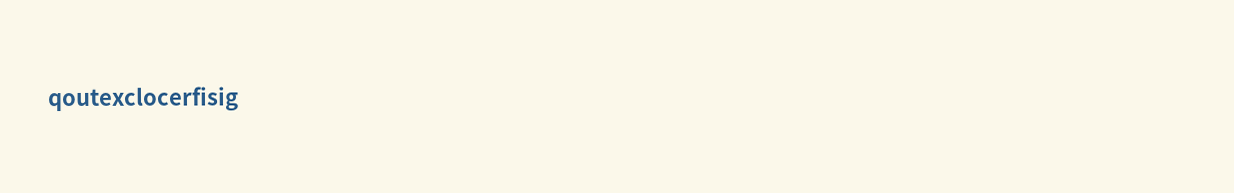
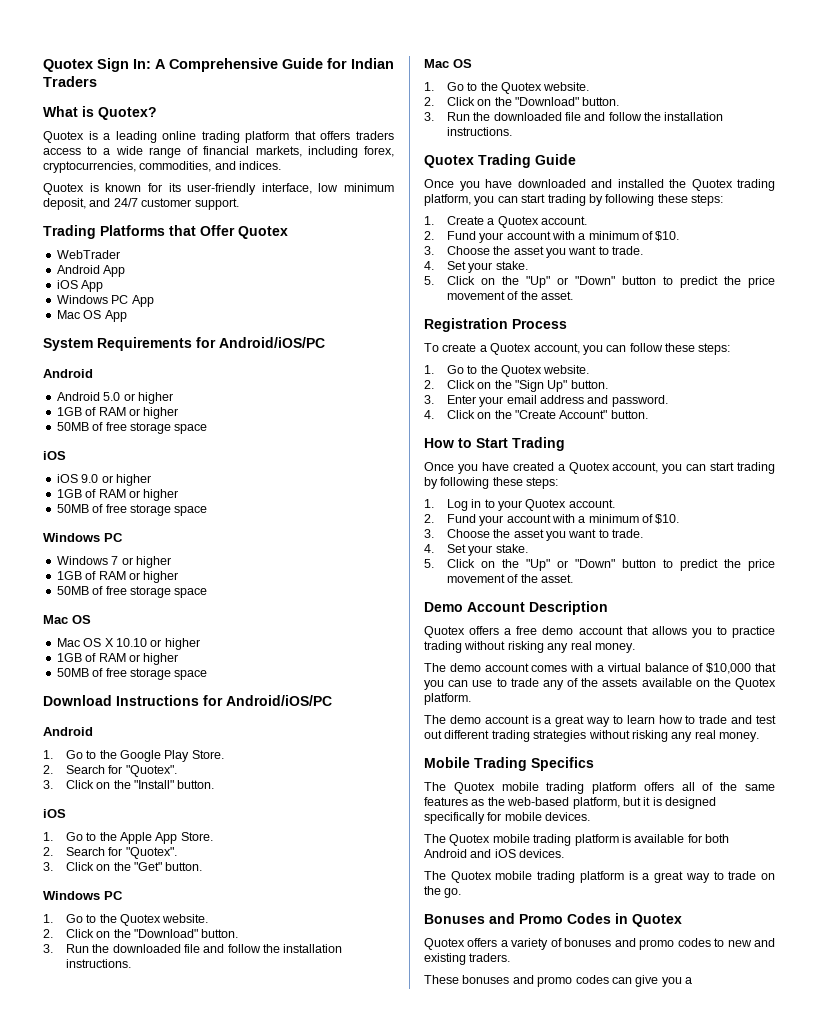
[47,86,239,113] qoutexclocerfisig -> [43,58,394,72] [43,76,97,87] [43,106,157,120] [43,131,394,143] [43,146,395,158] [43,161,282,173] [43,183,394,195] [43,198,239,210] [43,225,288,239] [56,250,120,259] [56,265,126,277] [56,280,104,292] [56,295,154,307] [56,310,127,322] [43,337,325,351] [43,369,93,378] [56,392,173,404] [56,407,179,419] [56,422,208,434] [43,451,66,460] [56,474,151,486] [56,489,179,501] [56,504,208,516] [43,533,123,542] [56,556,171,568] [56,571,179,583] [56,586,208,598] [43,615,91,624] [56,638,200,650] [56,653,179,665] [56,668,208,680] [43,695,332,706] [43,727,93,736] [43,750,224,762] [43,765,177,777] [43,780,215,789] [43,809,66,818] [43,832,213,844] [43,847,177,859] [43,862,203,871] [43,891,123,900] [43,914,209,926] [43,929,239,938] [43,944,343,953] [65,959,131,968] [424,59,472,68] [424,82,590,94] [424,97,620,106] [424,112,724,121] [446,127,512,136] [424,154,576,168] [424,179,775,191] [424,194,723,206] [424,216,587,228] [424,231,680,243] [424,246,644,258] [424,261,528,273] [424,276,775,288] [446,291,573,300] [424,318,567,332] [424,343,731,355] [424,365,590,377] [424,380,608,392] [424,395,668,407] [424,410,648,419] [424,437,565,451] [424,462,775,474] [424,477,559,489] [424,499,615,511] [424,514,680,526] [424,529,644,541] [424,544,528,556] [424,559,775,571] [446,574,573,583] [424,601,608,615] [424,626,775,638] [424,641,635,653] [424,663,776,674] [424,678,776,690] [424,693,471,705] [424,715,776,727] [424,730,759,742] [424,757,594,771] [424,782,775,794] [424,797,716,809] [424,812,591,824] [424,834,729,846] [424,849,565,858] [424,871,775,883] [424,886,462,898] [424,913,682,927] [424,938,775,950] [424,953,511,965] [424,975,692,987] Quotex Sign In: A Comprehensive Guide for Indian Traders // What is Quotex? // Quotex is a leading online trading platform that offers traders access to a wide range of financial markets, including forex, cryptocurrencies, commodities, and indices. // Quotex is known for its user-friendly interface, low minimum deposit, and 24/7 customer support. // Trading Platforms that Offer Quotex // WebTrader // Android App // iOS App // Windows PC App // Mac OS App // System Requirements for Android/iOS/PC // Android // Android 5.0 or higher // 1GB of RAM or higher // 50MB of free storage space // iOS // iOS 9.0 or higher // 1GB of RAM or higher // 50MB of free storage space // Windows PC // Windows 7 or higher // 1GB of RAM or higher // 50MB of free storage space // Mac OS // Mac OS X 10.10 or higher // 1GB of RAM or higher // 50MB of free storage space // Download Instructions for Android/iOS/PC // Android // 1. Go to the Google Play Store. // 2. Search for "Quotex". // 3. Click on the "Install" button. // iOS // 1. Go to the Apple App Store. // 2. Search for "Quotex". // 3. Click on the "Get" button. // Windows PC // 1. Go to the Quotex website. // 2. Click on the "Download" button. // 3. Run the downloaded file and follow the installation instructions. // Mac OS // 1. Go to the Quotex website. // 2. Click on the "Download" button. // 3. Run the downloaded file and follow the installation instructions. // Quotex Trading Guide // Once you have downloaded and installed the Quotex trading platform, you can start trading by following these steps: // 1. Create a Quotex account. // 2. Fund your account with a minimum of $10. // 3. Choose the asset you want to trade. // 4. Set your stake. // 5. Click on the "Up" or "Down" button to predict the price movement of the asset. // Registration Process // To create a Quotex account, you can follow these steps: // 1. Go to the Quotex website. // 2. Click on the "Sign Up" button. // 3. Enter your email address and password. // 4. Click on the "Create Account" button. // How to Start Trading // Once you have created a Quotex account, you can start trading by following these steps: // 1. Log in to your Quotex account. // 2. Fund your account with a minimum of $10. // 3. Choose the asset you want to trade. // 4. Set your stake. // 5. Click on the "Up" or "Down" button to predict the price movement of the asset. // Demo Account Description // Quotex offers a free demo account that allows you to practice trading without risking any real money. // The demo account comes with a virtual balance of $10,000 that you can use to trade any of the assets available on the Quotex platform. // The demo account is a great way to learn how to trade and test out different trading strategies without risking any real money. // Mobile Trading Specifics // The Quotex mobile trading platform offers all of the same features as the web-based platform, but it is designed specifically for mobile devices. // The Quotex mobile trading platform is available for both Android and iOS devices. // The Quotex mobile trading platform is a great way to trade on the go. // Bonuses and Promo Codes in Quotex // Quotex offers a variety of bonuses and promo codes to new and existing traders. // These bonuses and promo codes can give you a

